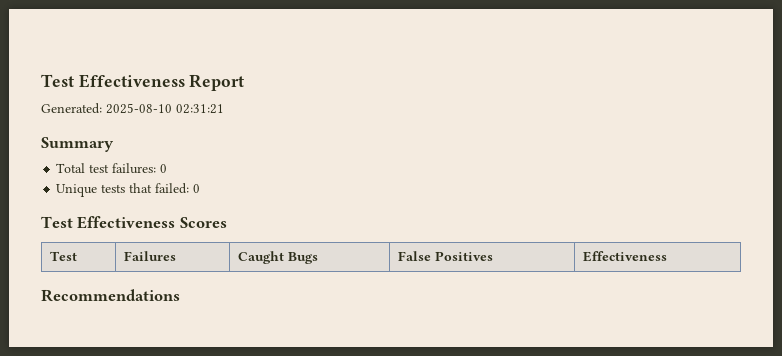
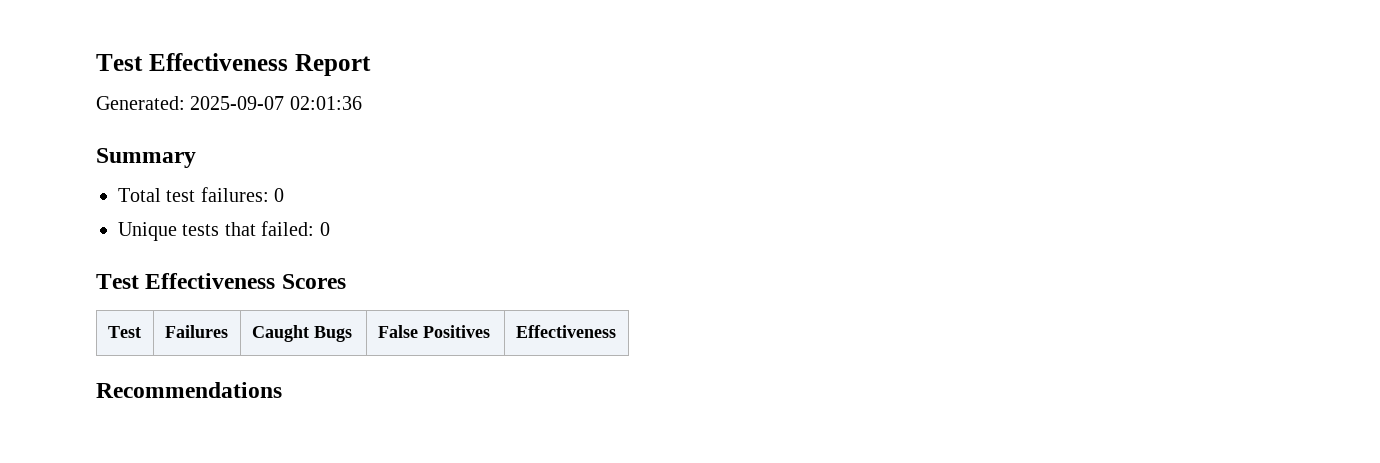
[106,103,224,114] 2025-08-10 02:31:21 -> [190,96,362,110] 2025-09-07 02:01:36

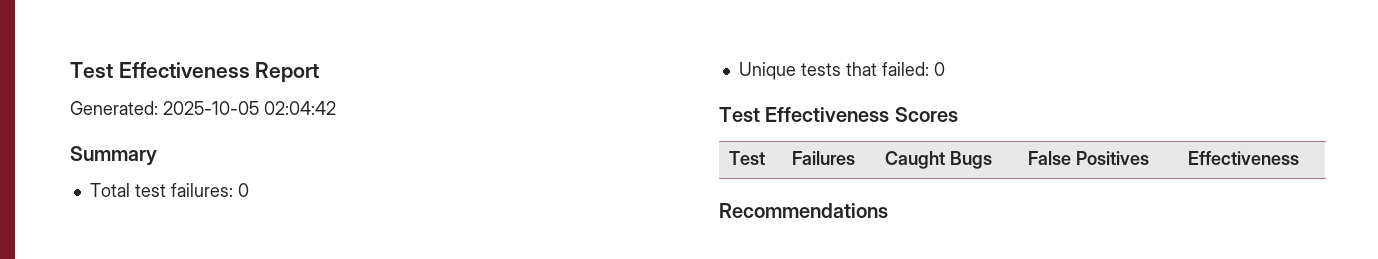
[190,96,362,110] 2025-09-07 02:01:36 -> [163,101,336,115] 2025-10-05 02:04:42

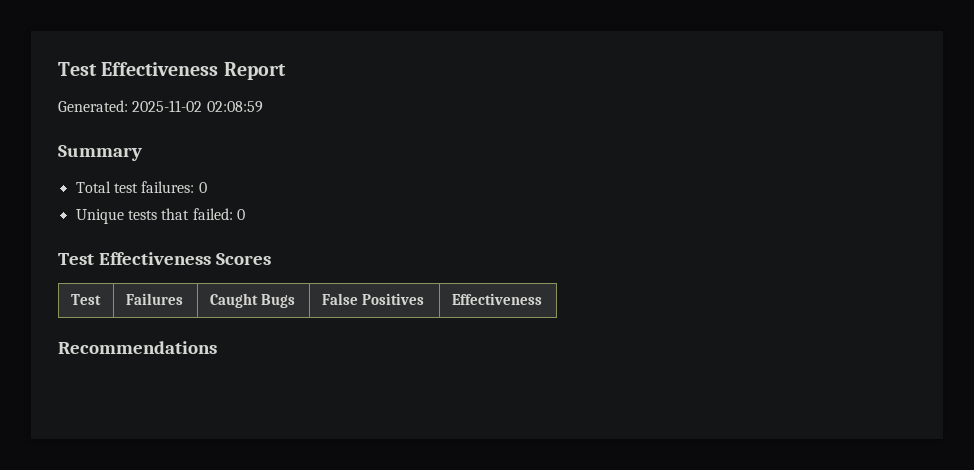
[163,101,336,115] 2025-10-05 02:04:42 -> [132,100,263,113] 2025-11-02 02:08:59

